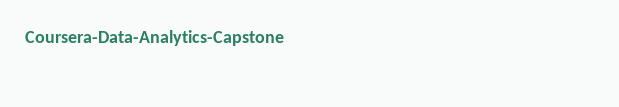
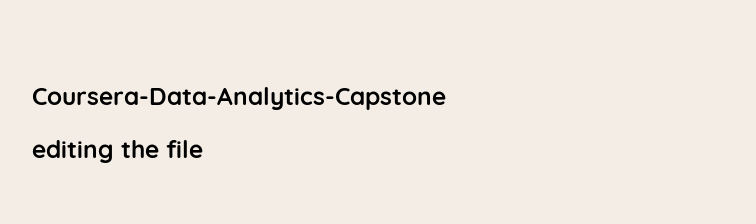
(284, 38) none -> [32,140,203,163] // editing the file

